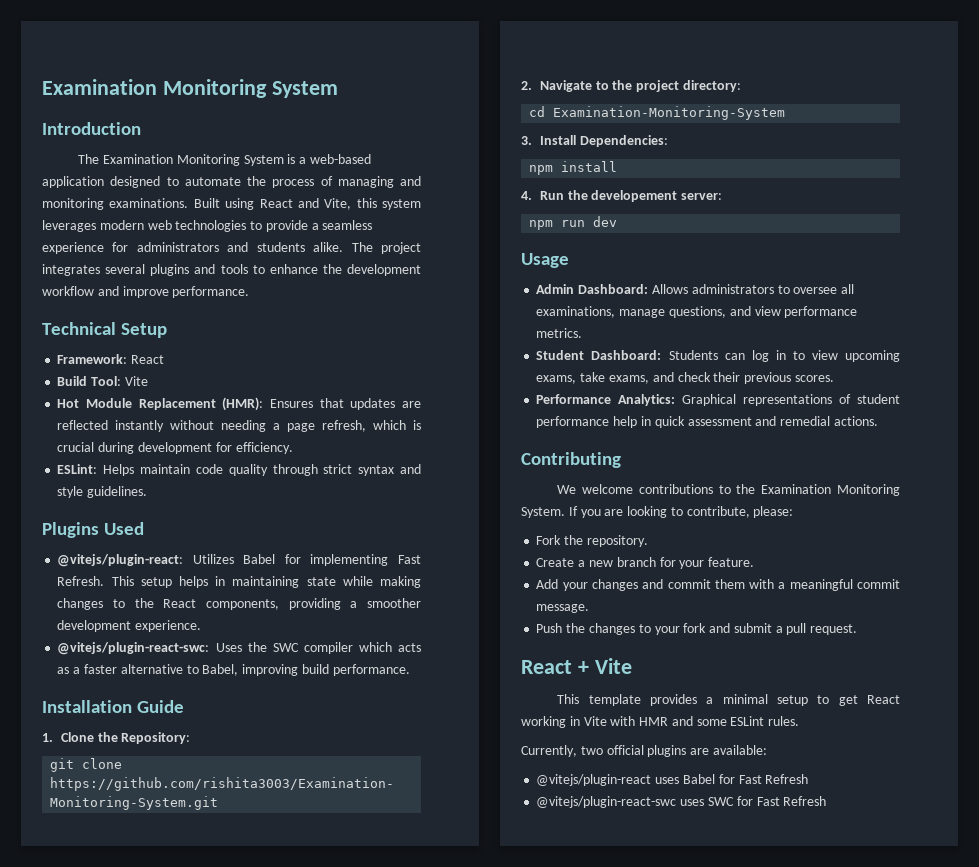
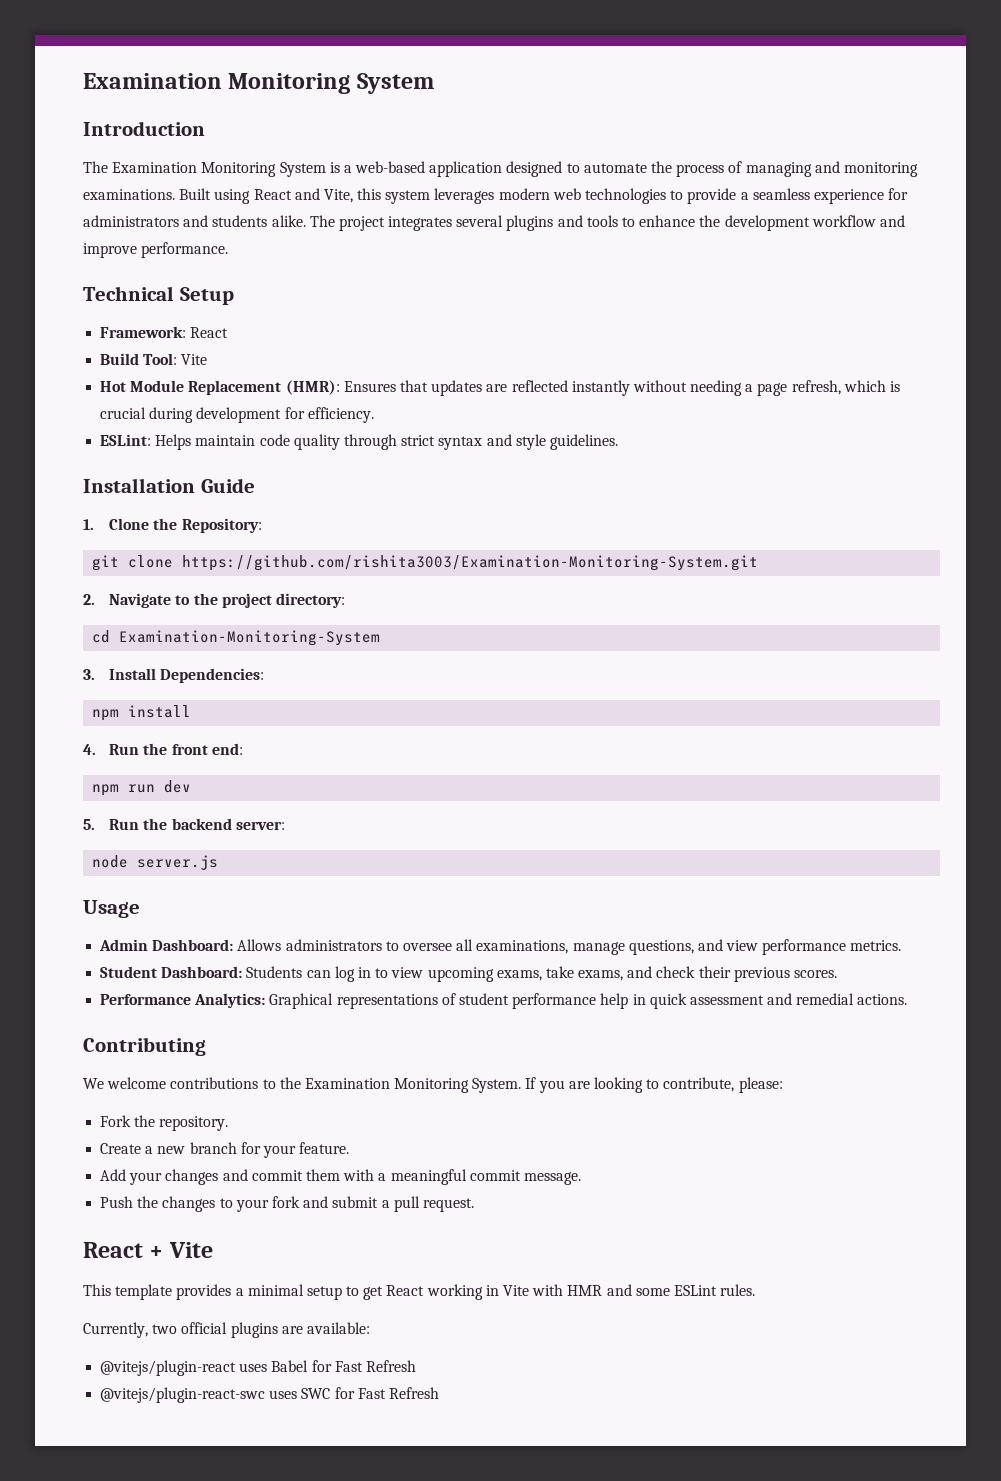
[42,522,145,538] [57,554,421,567] [57,576,421,588] [57,598,421,610] [57,620,202,632] [57,642,422,655] [57,664,410,676] // Plugins Used // @vitejs/plugin-react: Utilizes Babel for implementing Fast Refresh. This setup helps in maintaining state while making changes to the React components, providing a smoother development experience. // @vitejs/plugin-react-swc: Uses the SWC compiler which acts as a faster alternative to Babel, improving build performance. -> (618, 442) none
[591,190,723,202] developement server: -> [171,743,243,755] front end:
(618, 221) none -> [83,818,285,830] [92,855,219,870] // 5. Run the backend server: // node server.js

